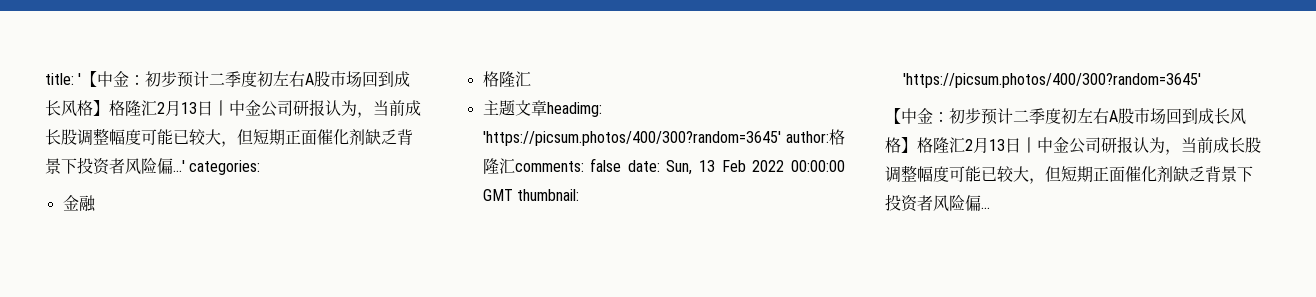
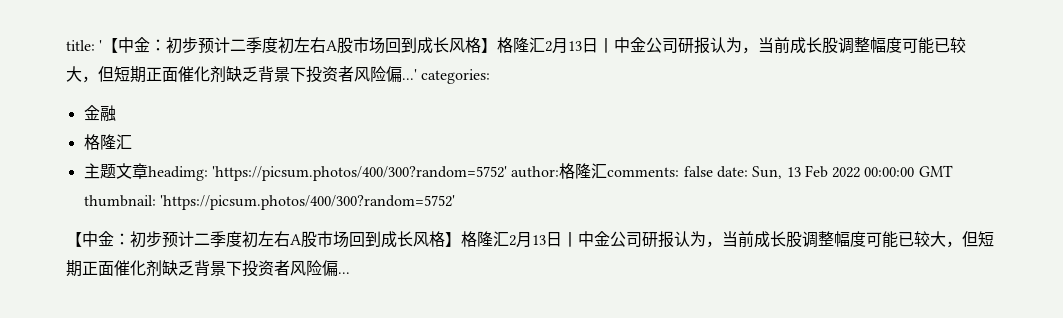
[482,131,781,146] 'https://picsum.photos/400/300?random=3645' -> [211,166,507,181] 'https://picsum.photos/400/300?random=5752'
[902,73,1201,88] 'https://picsum.photos/400/300?random=3645' -> [159,195,455,210] 'https://picsum.photos/400/300?random=5752'

